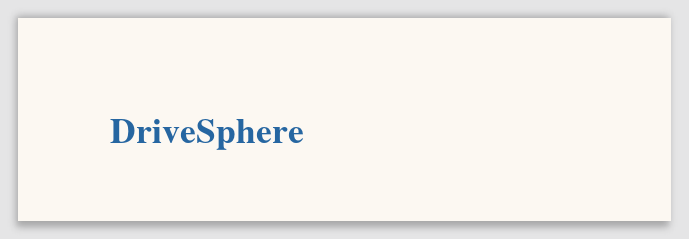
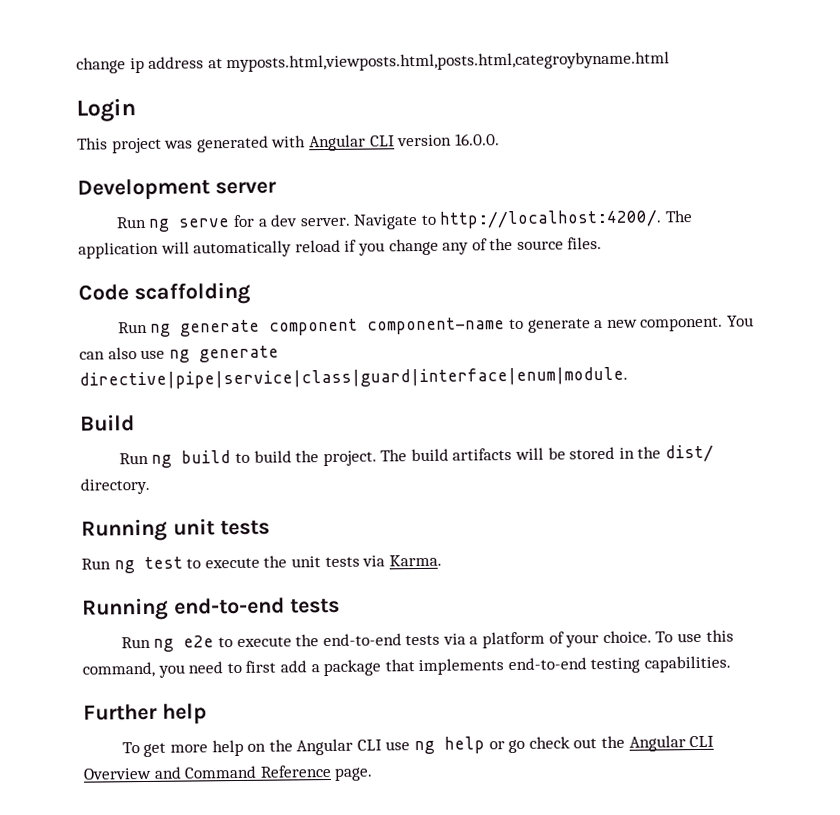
[110,119,304,150] DriveSphere -> [76,51,671,74] [76,98,136,122] [77,133,500,154] [77,178,277,201] [115,209,694,232] [78,237,603,259] [78,281,251,306] [117,315,754,337] [79,345,279,363] [79,366,628,390] [80,414,135,432] [118,444,715,468] [80,477,150,495] [81,518,270,542] [81,554,442,574] [82,597,340,621] [120,629,734,652] [82,655,732,678] [83,703,207,725] [121,735,715,758] [83,764,374,781] change ip address at myposts.html,viewposts.html,posts.html,categroybyname.html // Login // This project was generated with Angular CLI version 16.0.0. // Development server // Run ng serve for a dev server. Navigate to http://localhost:4200/. The application will automatically reload if you change any of the source files. // Code scaffolding // Run ng generate component component-name to generate a new component. You can also use ng generate directive|pipe|service|class|guard|interface|enum|module. // Build // Run ng build to build the project. The build artifacts will be stored in the dist/ directory. // Running unit tests // Run ng test to execute the unit tests via Karma. // Running end-to-end tests // Run ng e2e to execute the end-to-end tests via a platform of your choice. To use this command, you need to first add a package that implements end-to-end testing capabilities. // Further help // To get more help on the Angular CLI use ng help or go check out the Angular CLI Overview and Command Reference page.

